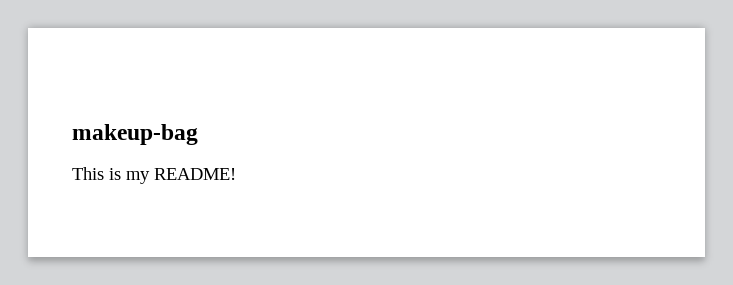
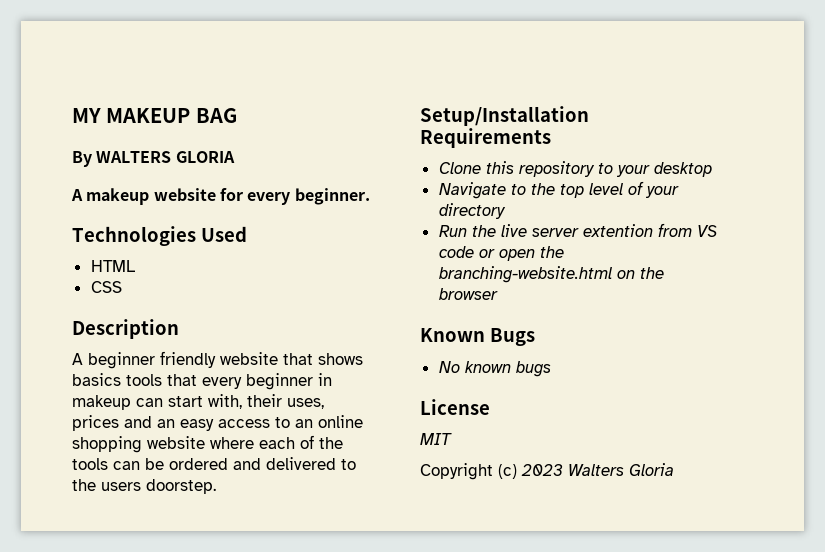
[72,124,198,145] [72,167,236,184] makeup-bag // This is my README! -> [72,108,237,123] [72,151,235,167] [71,188,370,205] [72,226,247,246] [90,260,135,272] [90,281,122,293] [72,319,179,339] [72,351,363,369] [72,373,332,390] [72,394,324,410] [72,415,363,431] [72,435,343,453] [72,457,356,470] [72,479,216,494] [420,106,589,126] [420,128,551,148] [438,161,712,177] [438,181,679,199] [438,203,506,219] [438,223,717,237] [438,246,564,261] [438,266,664,283] [438,288,498,300] [420,328,535,346] [438,361,551,377] [420,399,490,415] [420,433,452,445] [420,463,674,480] MY MAKEUP BAG // By WALTERS GLORIA // A makeup website for every beginner. // Technologies Used // HTML // CSS // Description // A beginner friendly website that shows basics tools that every beginner in makeup can start with, their uses, prices and an easy access to an online shopping website where each of the tools can be ordered and delivered to the users doorstep. // Setup/Installation Requirements // Clone this repository to your desktop // Navigate to the top level of your directory // Run the live server extention from VS code or open the branching-website.html on the browser // Known Bugs // No known bugs // License // MIT // Copyright (c) 2023 Walters Gloria

